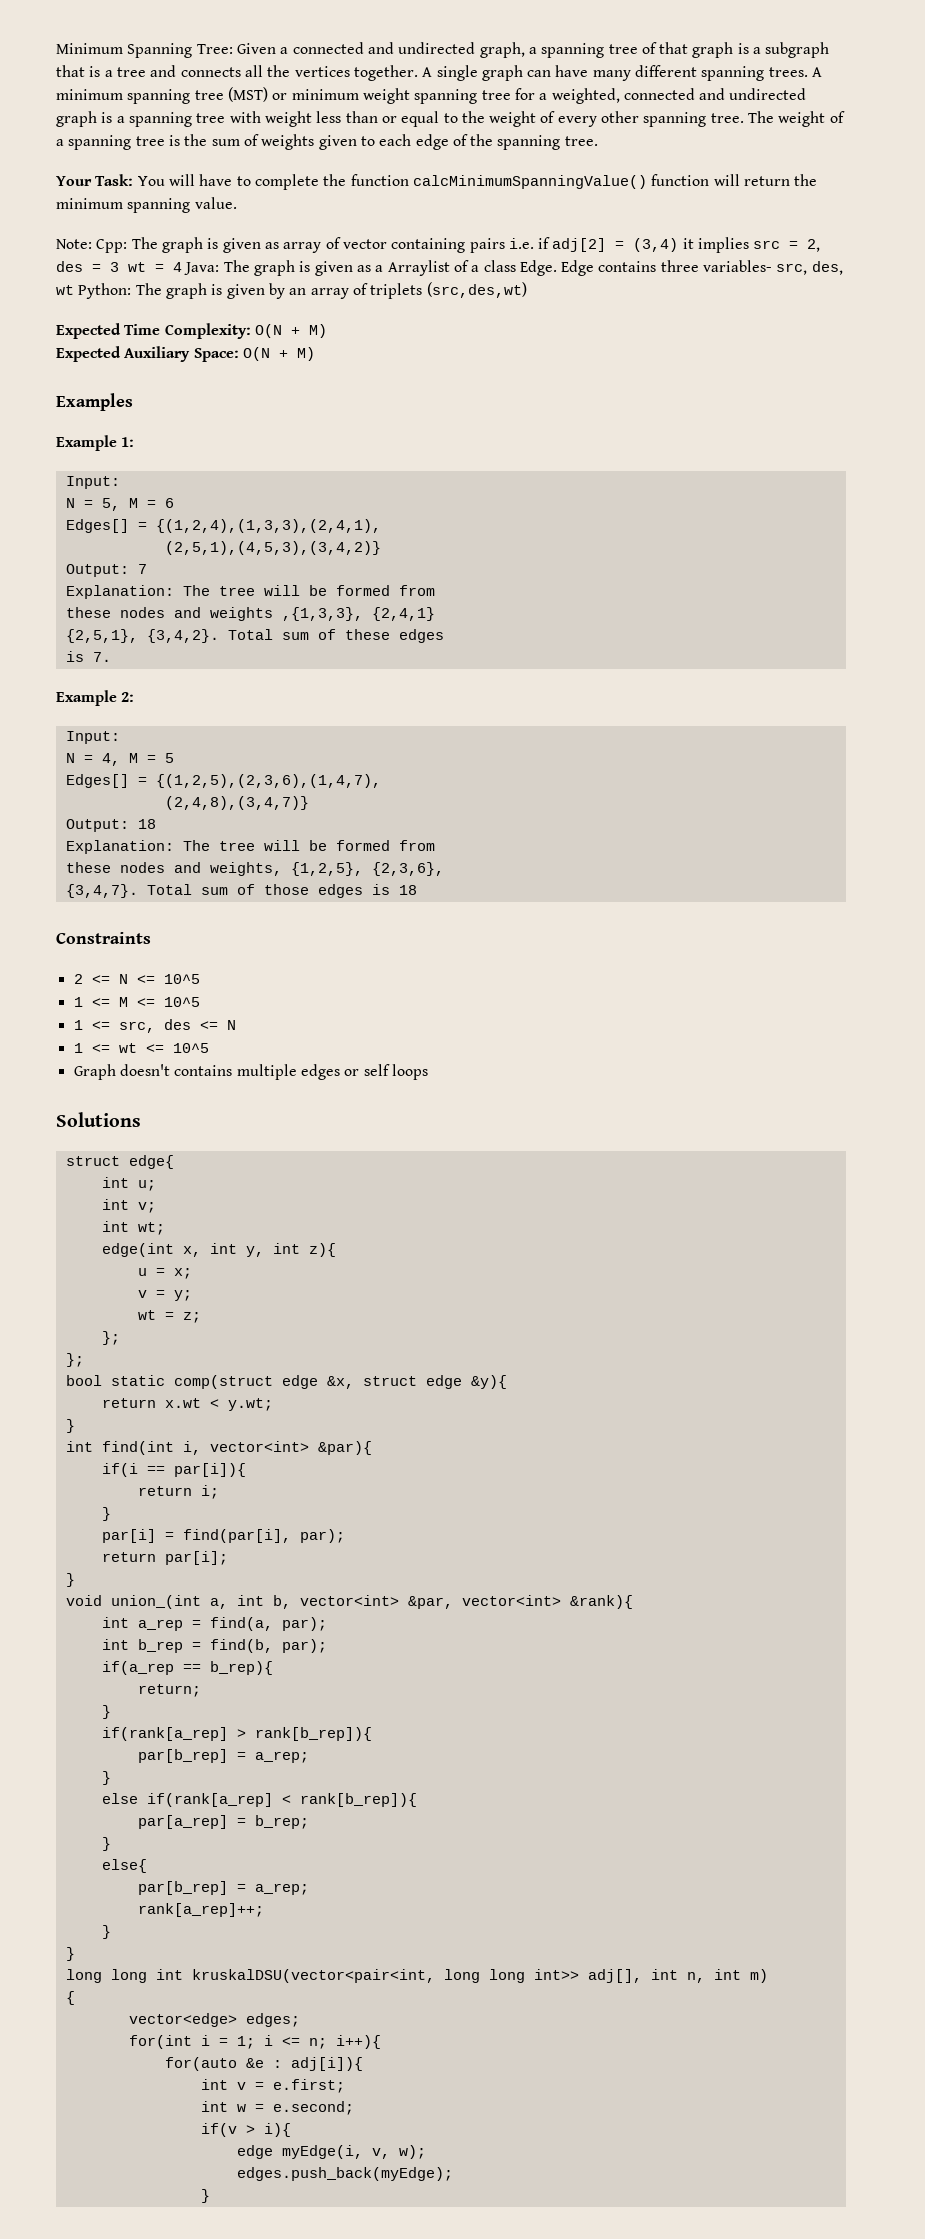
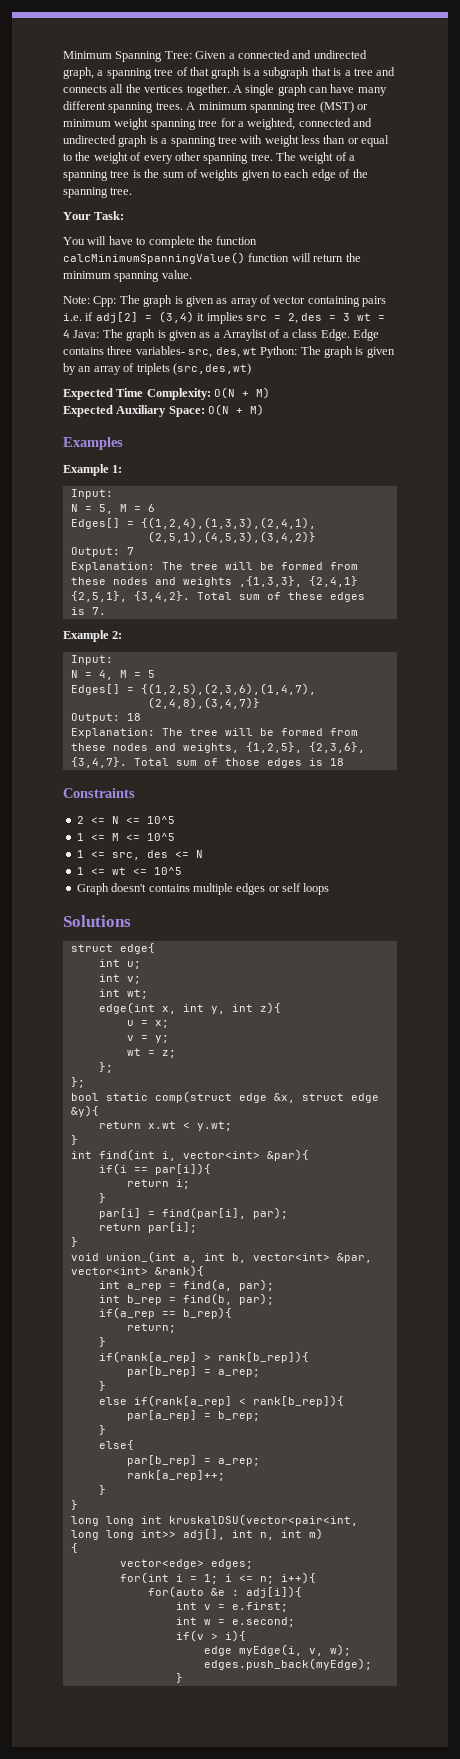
(134, 180) none -> (125, 215) //

